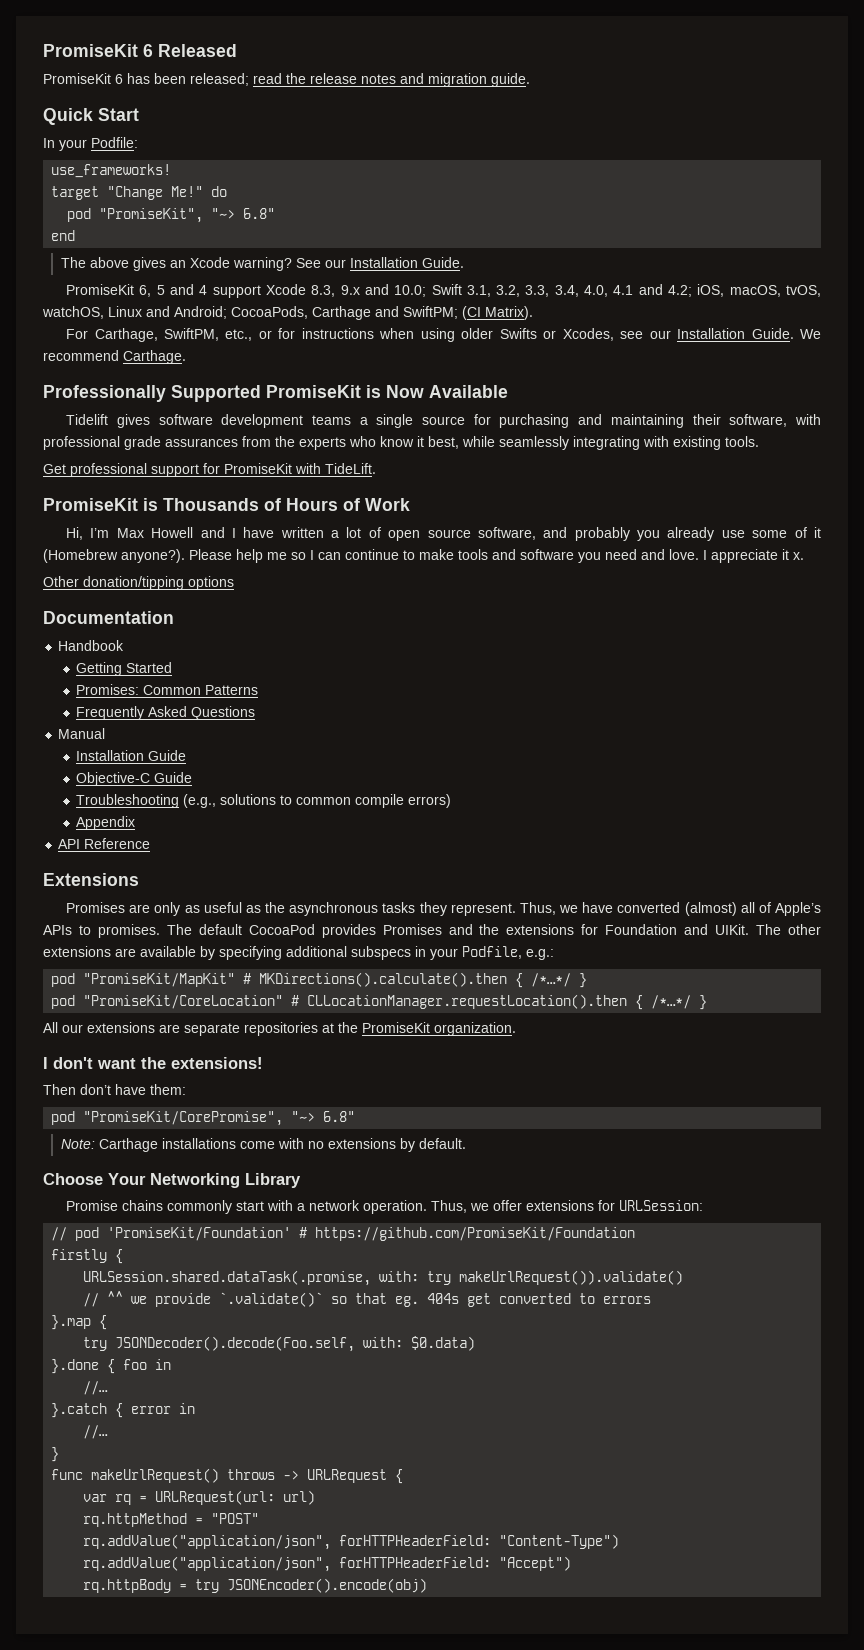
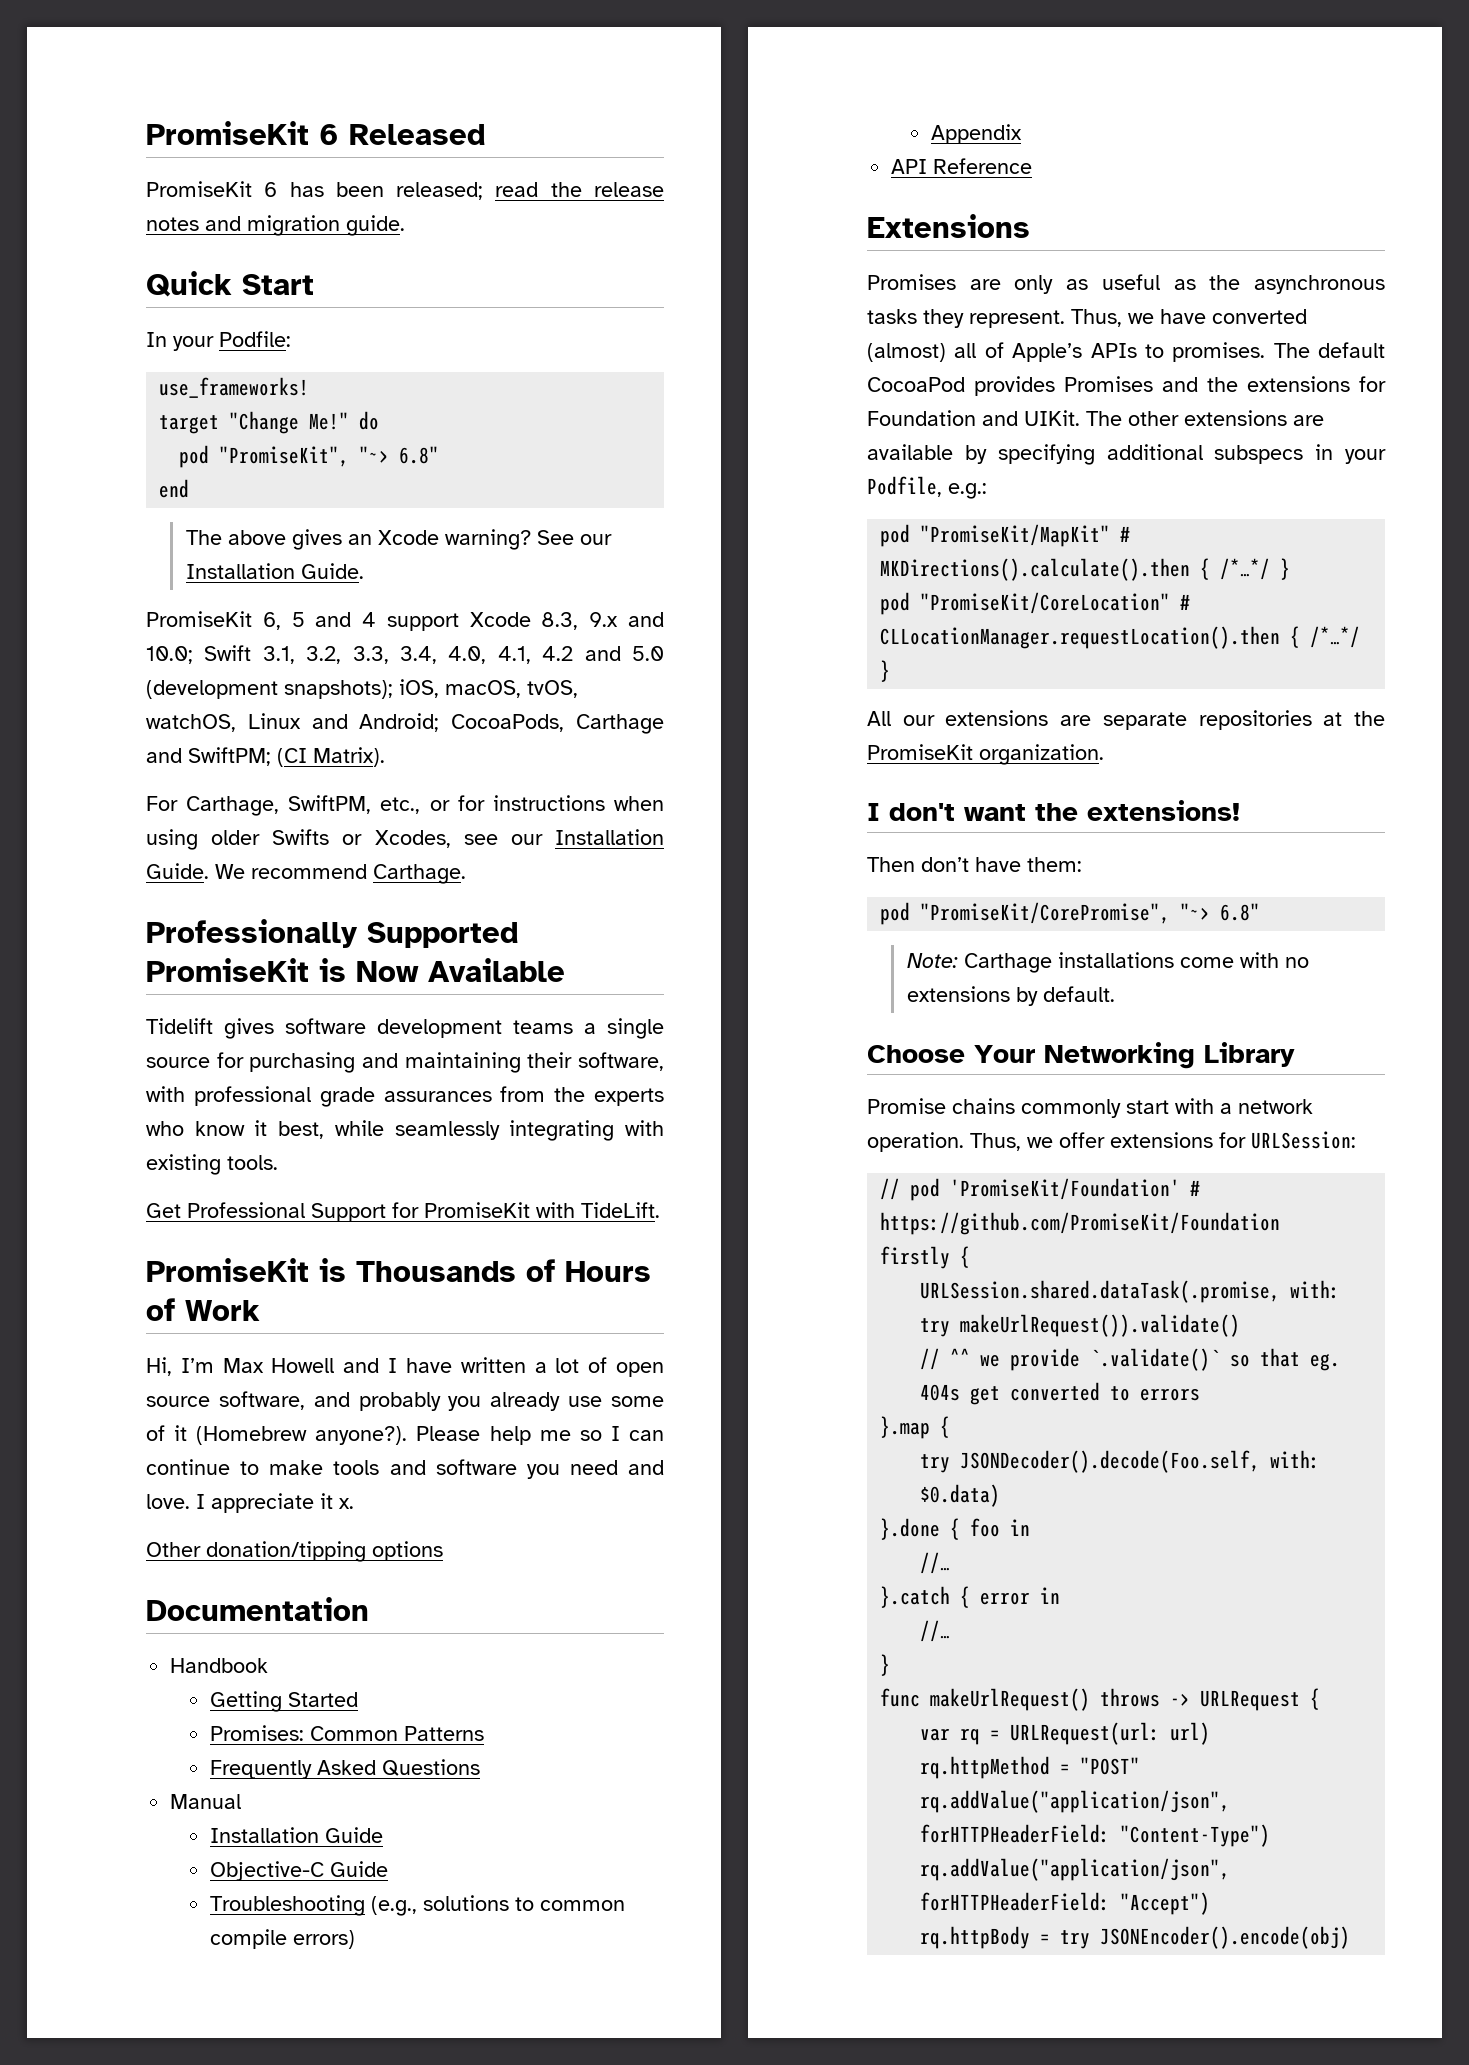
[613,284,693,297] 4.1 and 4.2; -> [497,646,664,664] [146,680,393,699] 4.1, 4.2 and 5.0 (development snapshots);
[70,463,199,477] professional support -> [187,1202,386,1222] Professional Support

